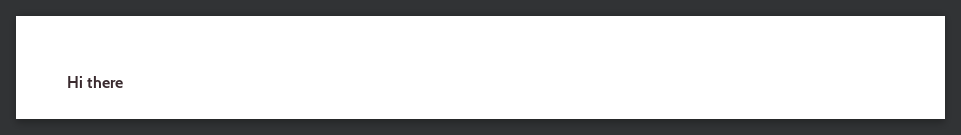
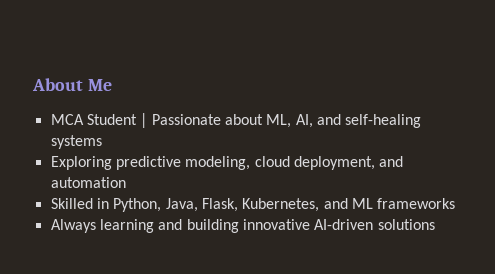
[67,76,124,88] Hi there -> [32,78,112,91] [50,113,422,128] [50,135,102,149] [50,156,404,170] [50,177,126,188] [50,198,456,212] [50,219,435,233] About Me // MCA Student | Passionate about ML, AI, and self-healing systems // Exploring predictive modeling, cloud deployment, and automation // Skilled in Python, Java, Flask, Kubernetes, and ML frameworks // Always learning and building innovative AI-driven solutions

